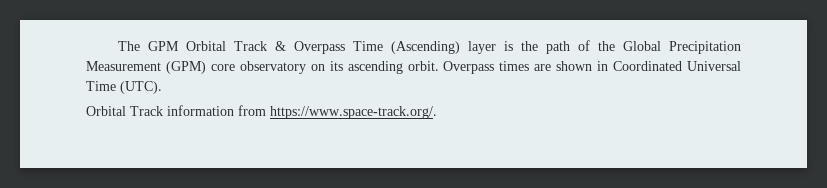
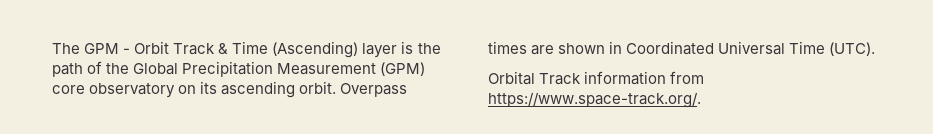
[185,41,226,51] Orbital -> [123,41,170,54] - Orbit
[293,41,345,54] Overpass -> (229, 48) none

